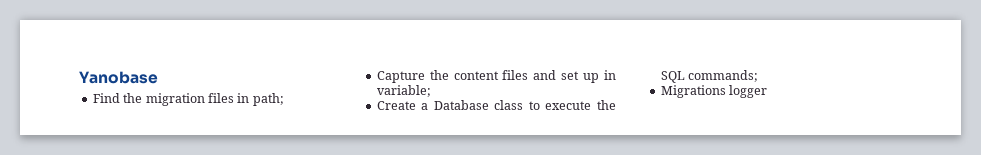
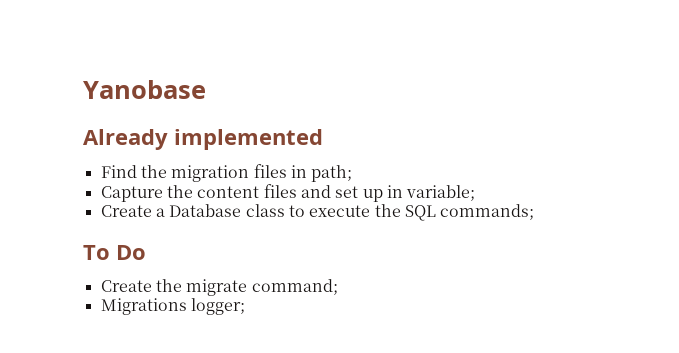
(158, 77) none -> [83,129,323,150] // Already implemented
(759, 76) none -> [83,245,146,260] [100,279,338,296] // To Do // Create the migrate command;
[729,85,768,98] logger -> [190,298,245,315] logger;

